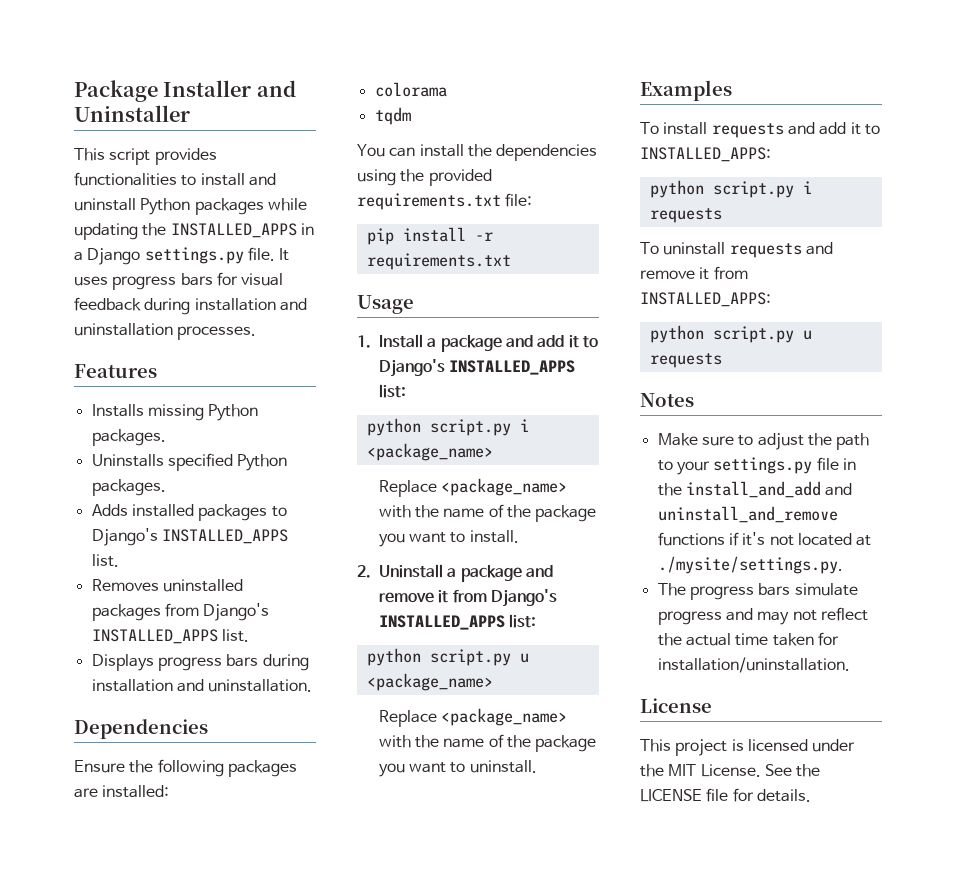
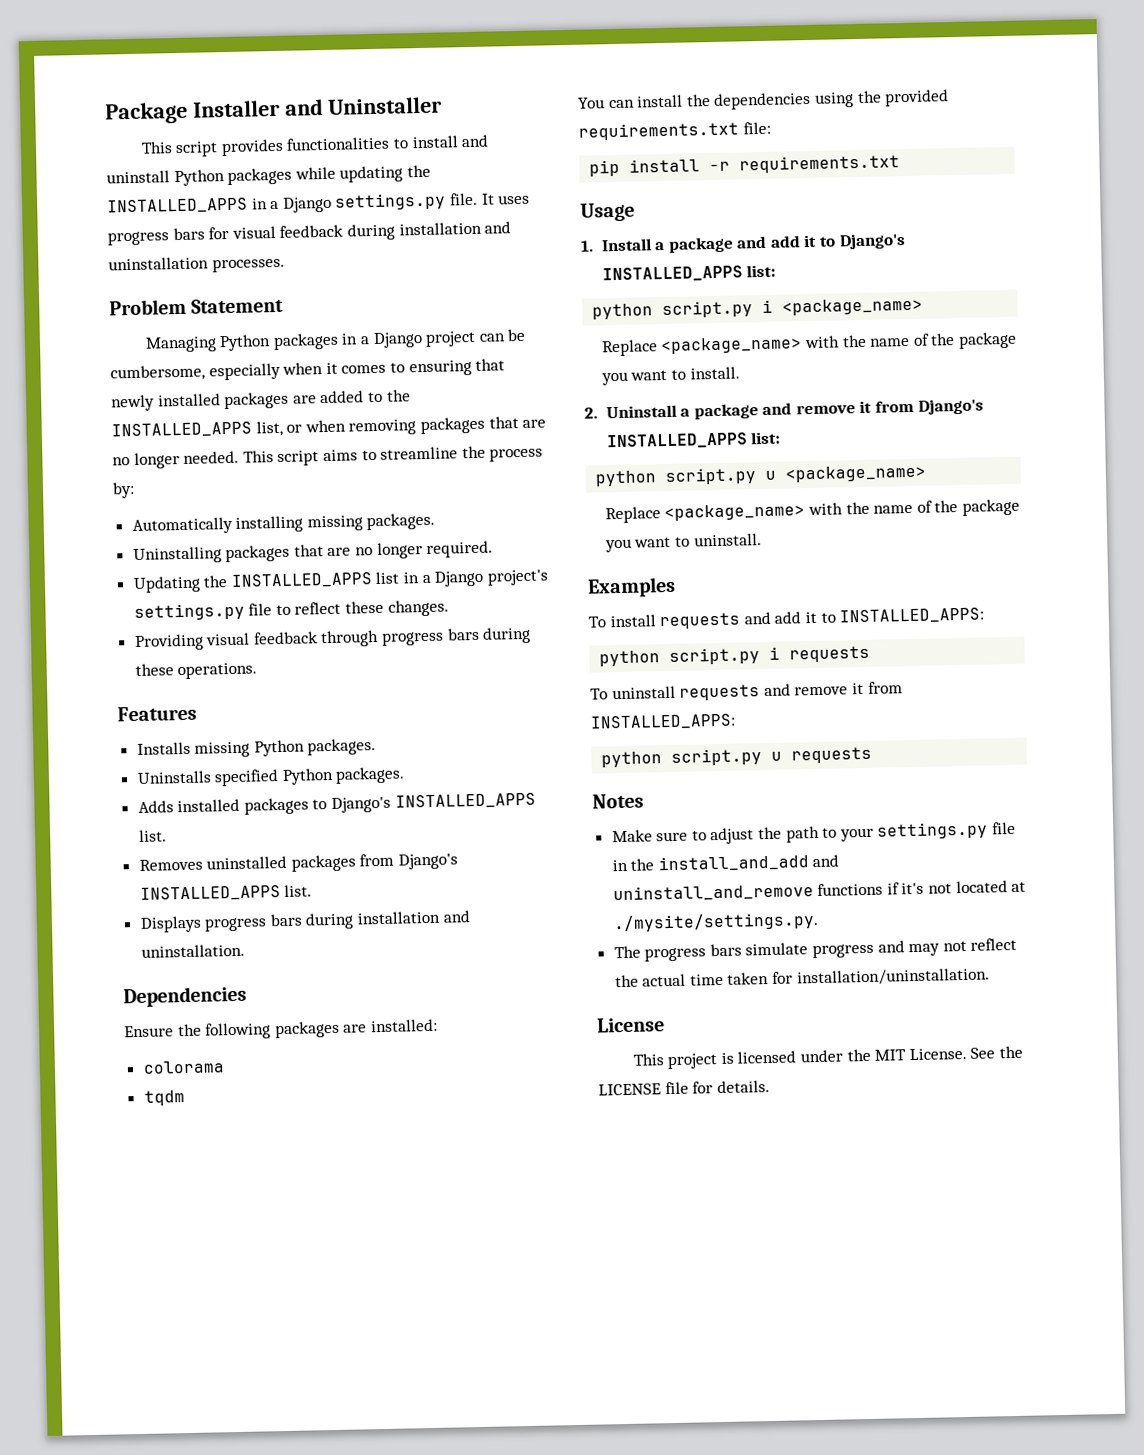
(257, 333) none -> [109,297,285,316] [144,328,527,353] [110,358,506,382] [111,389,411,412] [111,416,547,439] [112,445,544,469] [112,481,135,499] [131,512,436,536] [132,540,494,565] [132,569,549,594] [133,599,449,622] [134,626,532,651] [134,662,258,680] // Problem Statement // Managing Python packages in a Django project can be cumbersome, especially when it comes to ensuring that newly installed packages are added to the INSTALLED_APPS list, or when removing packages that are no longer needed. This script aims to streamline the process by: // Automatically installing missing packages. // Uninstalling packages that are no longer required. // Updating the INSTALLED_APPS list in a Django project's settings.py file to reflect these changes. // Providing visual feedback through progress bars during these operations.

